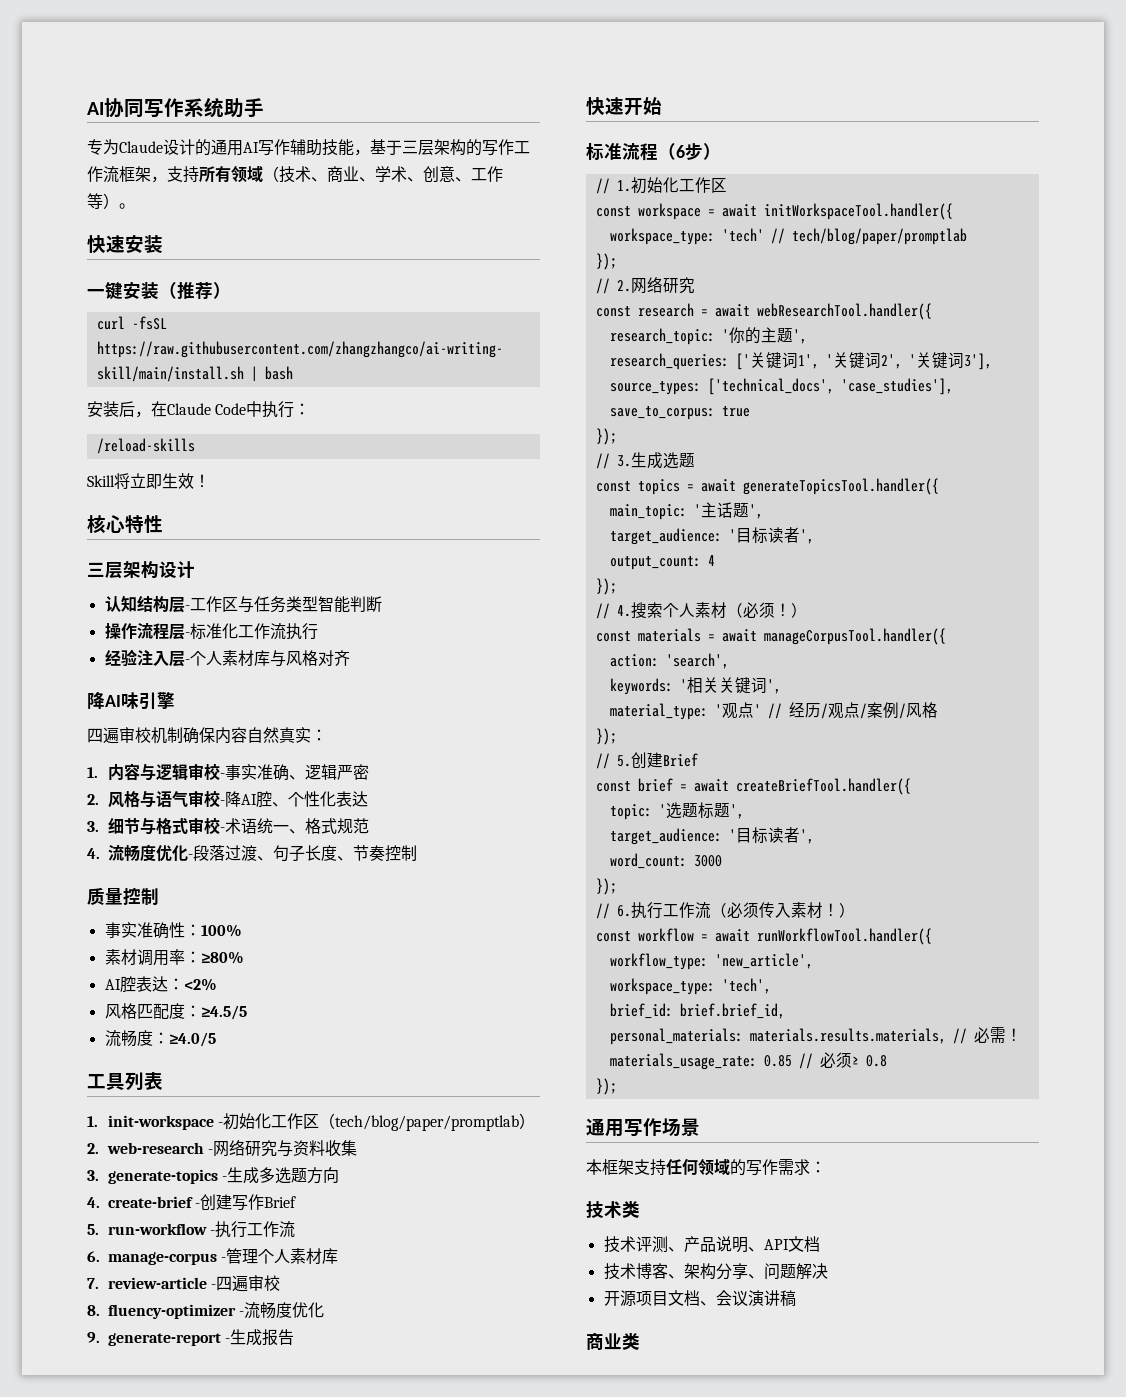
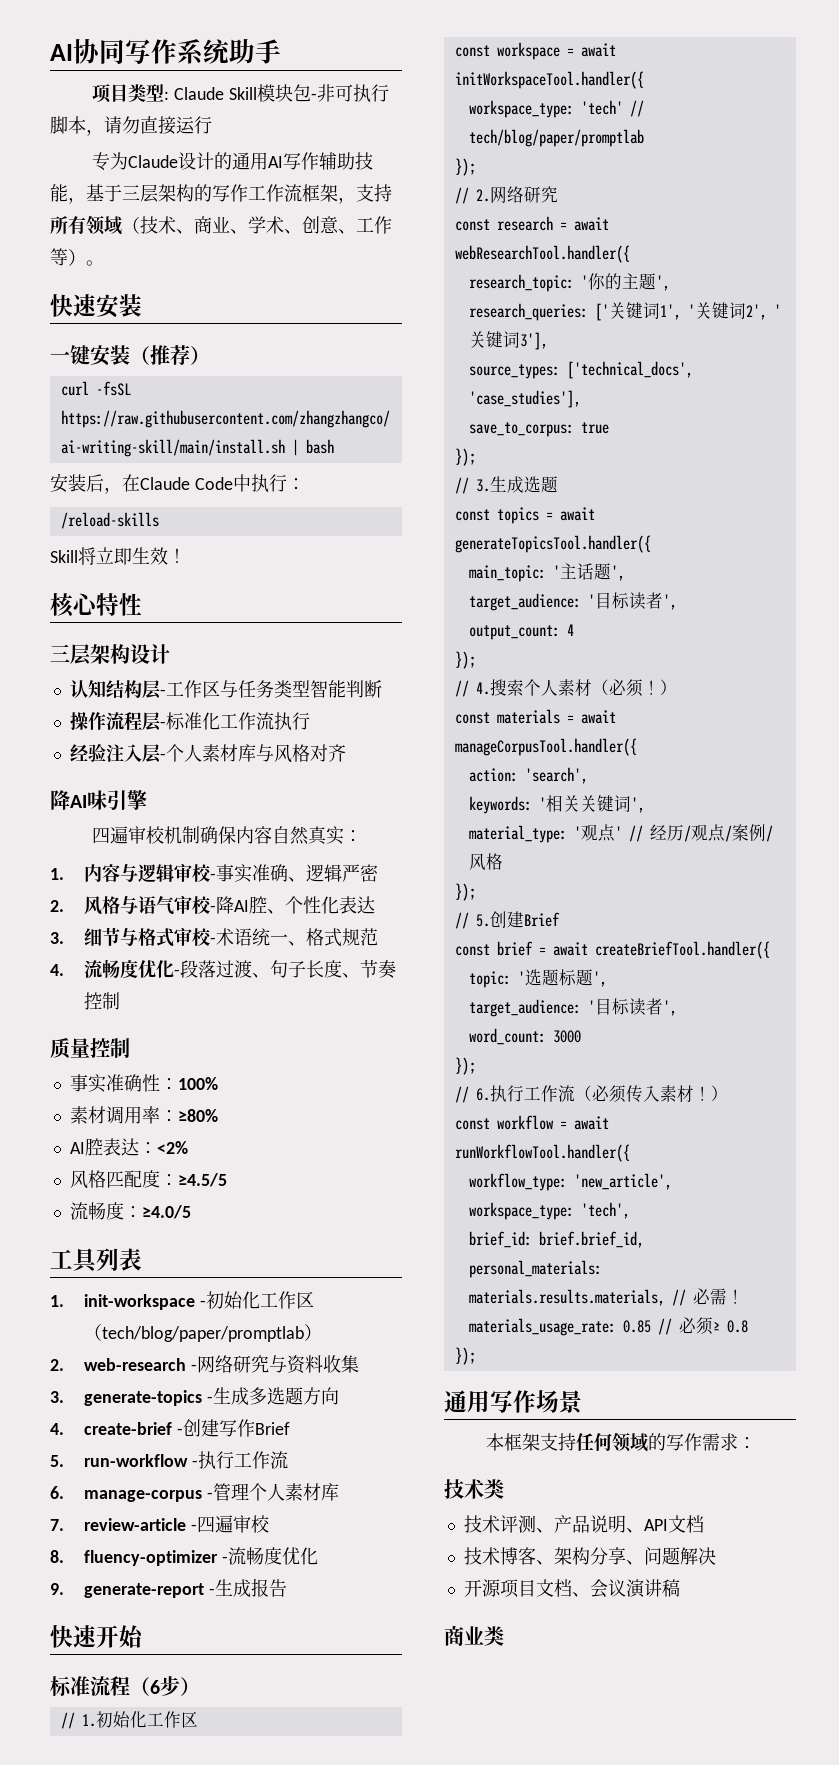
(264, 108) none -> [92,84,389,103] [50,116,212,136] // 项目类型: Claude Skill模块包-非可执行脚本，请勿直接运行

